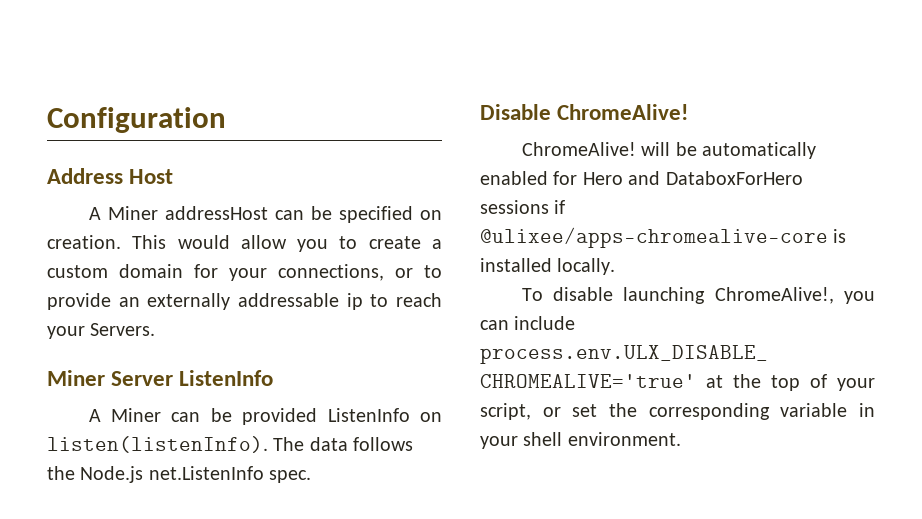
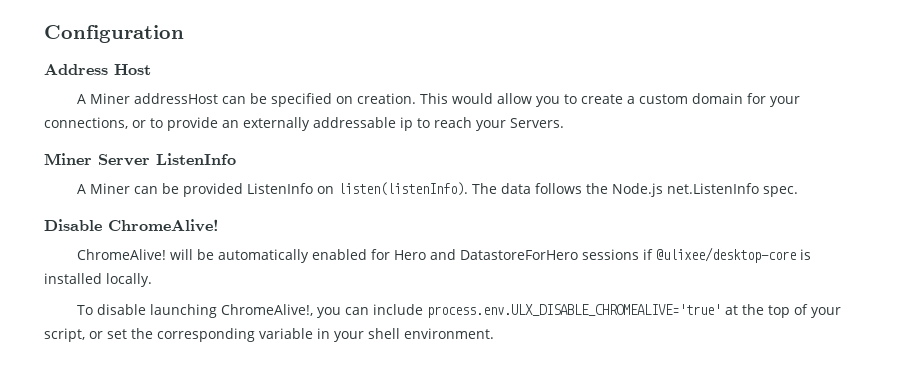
[665,171,803,185] DataboxForHero -> [460,250,579,260] DatastoreForHero
[480,227,828,248] @ulixee/apps-chromealive-core -> [656,247,797,263] @ulixee/desktop-core

